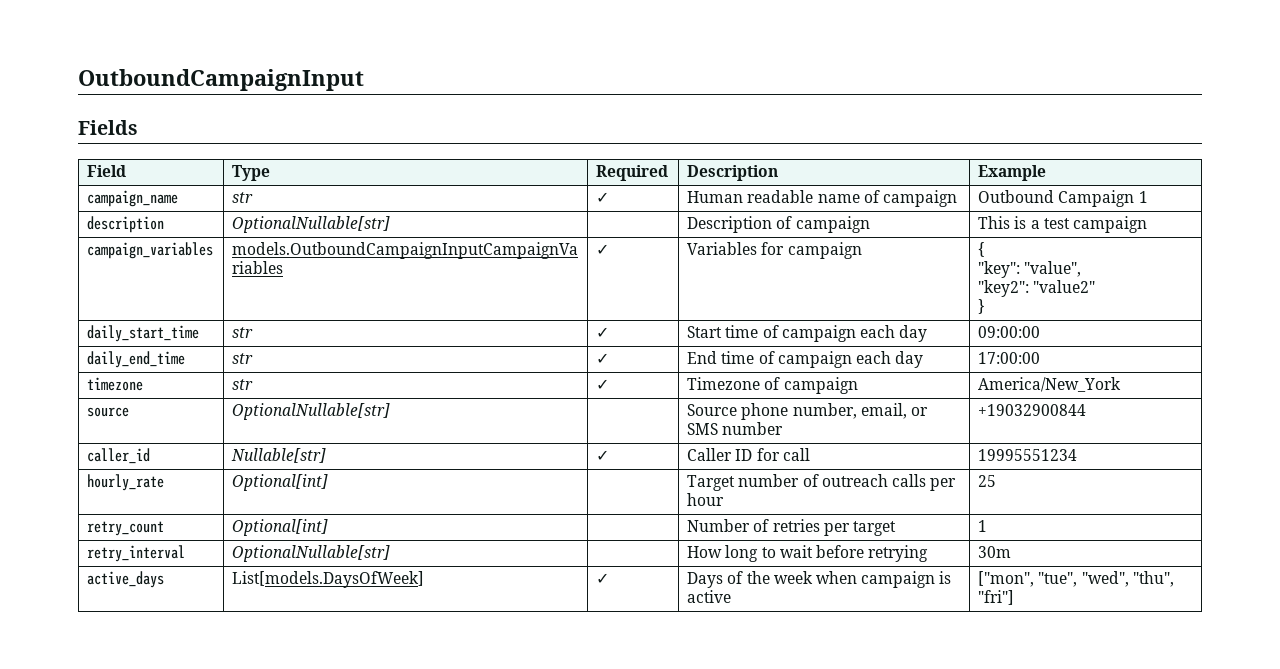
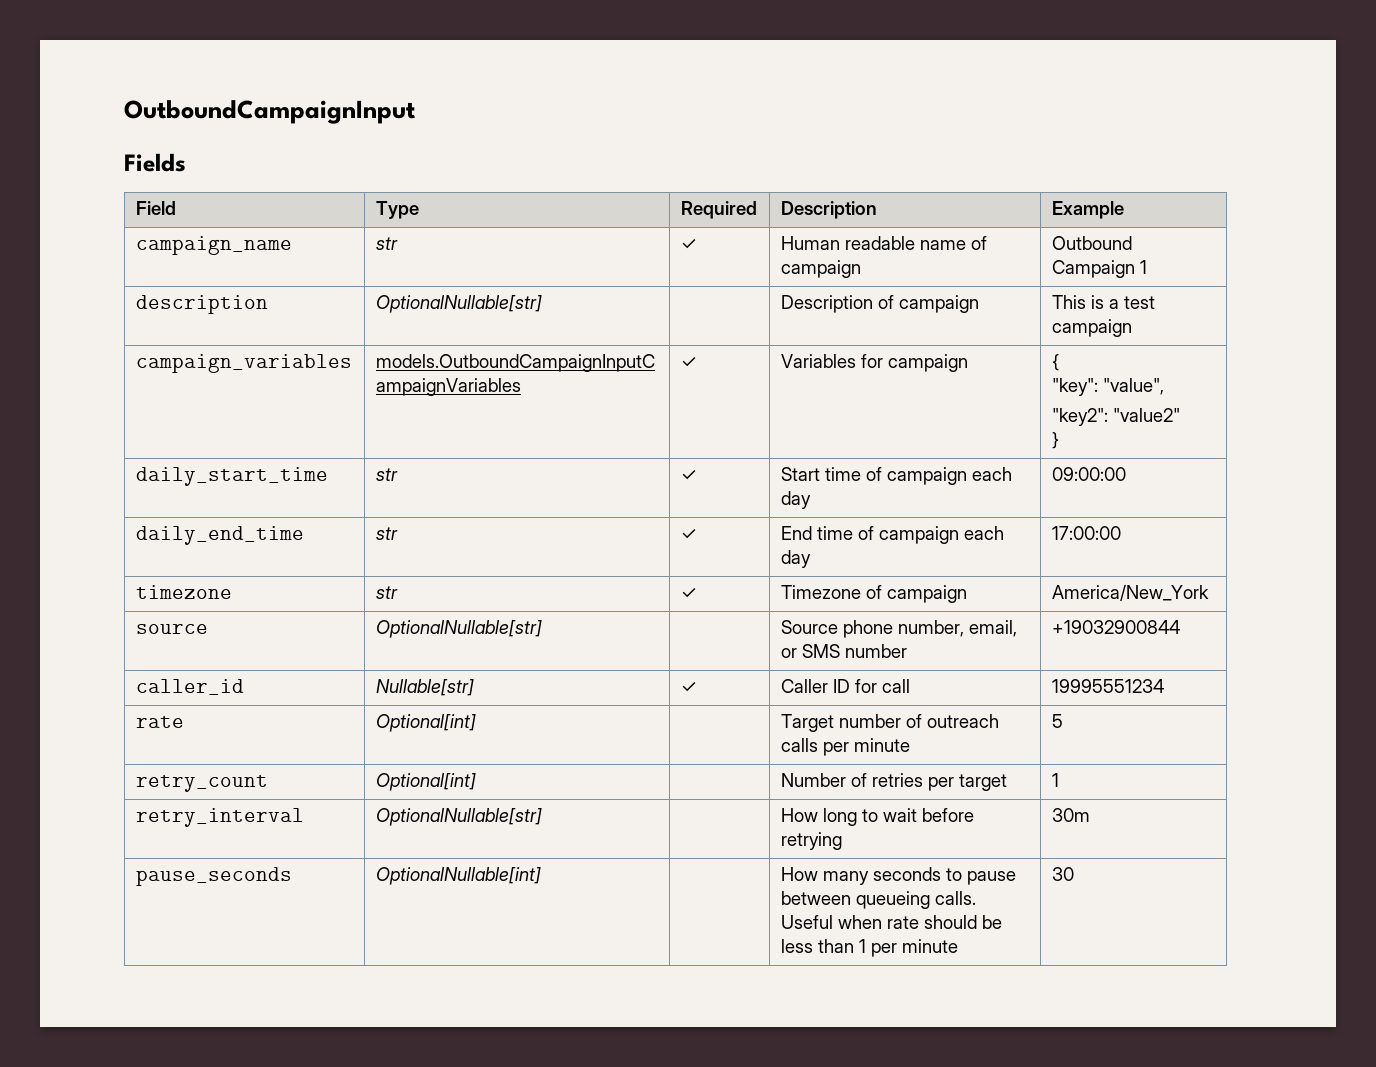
[87,474,165,491] hourly_rate -> [135,716,184,728] rate
[687,493,725,506] [978,475,997,487] hour | 25 -> [853,738,910,752] [1051,714,1063,728] minute | 5
[87,571,165,588] [232,571,425,588] [596,573,610,584] [687,571,952,588] [687,590,732,603] [978,571,1174,587] [978,590,1015,605] active_days | List[models.DaysOfWeek] | ✓ | Days of the week when campaign is active | ["mon", "tue", "wed", "thu", "fri"] -> [135,867,292,886] [375,867,541,885] [780,867,1016,885] [780,891,976,909] [780,915,1002,929] [780,939,958,957] [1051,867,1074,881] pause_seconds | OptionalNullable[int] | | How many seconds to pause between queueing calls. Useful when rate should be less than 1 per minute | 30

